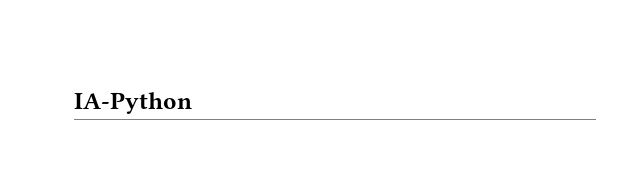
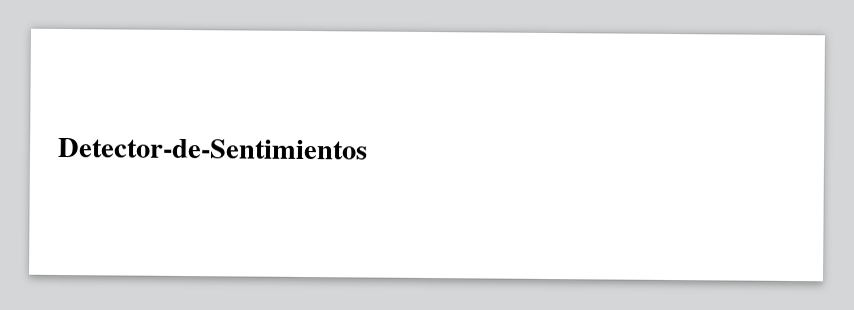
[74,92,192,114] IA-Python -> [57,137,368,160] Detector-de-Sentimientos

